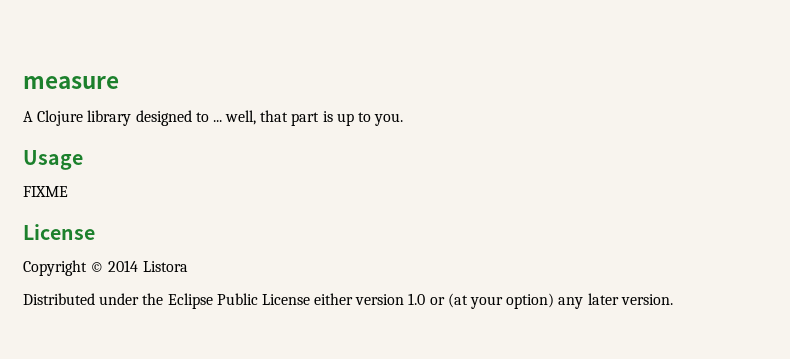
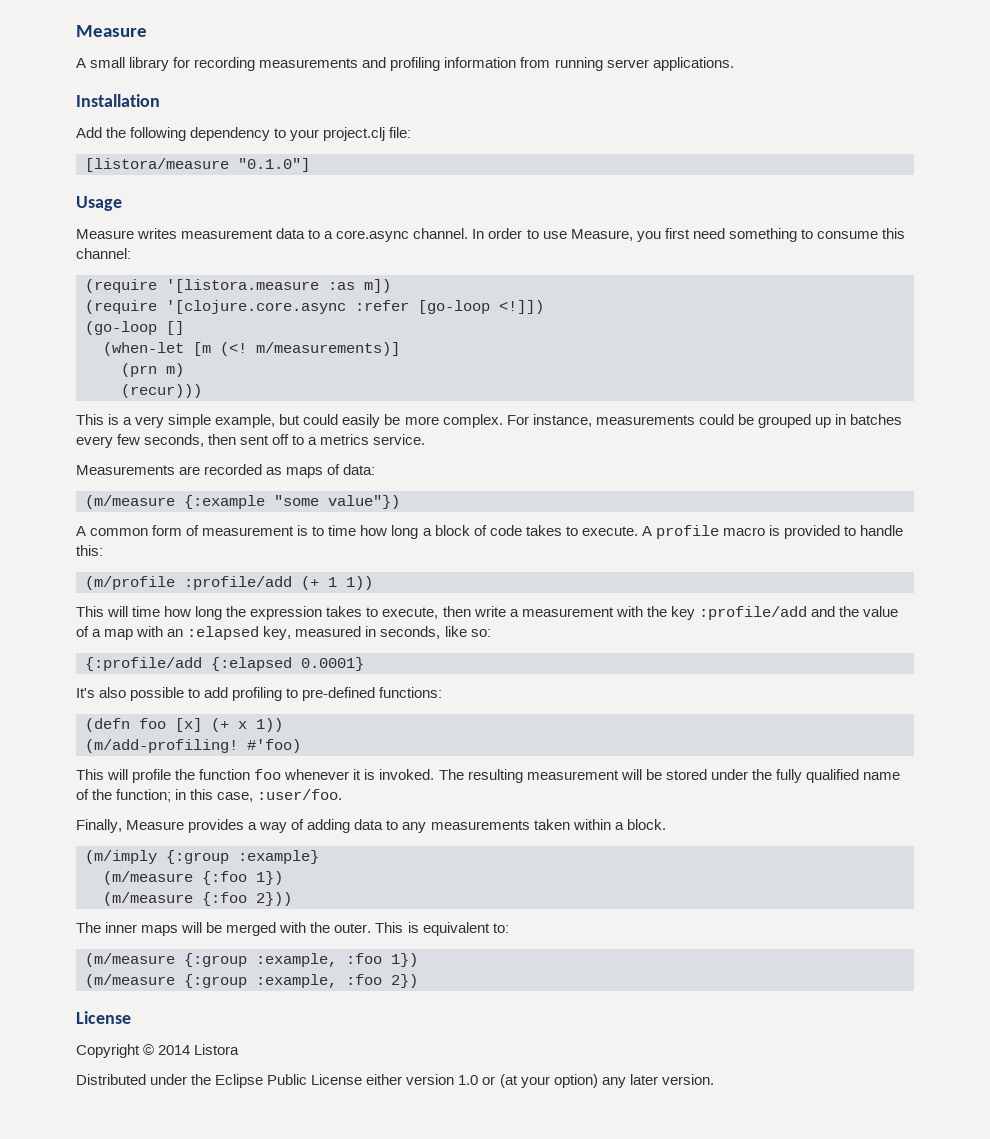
[23,76,119,89] [23,110,404,126] [23,150,83,170] [23,186,68,197] measure // A Clojure library designed to ... well, that part is up to you. // Usage // FIXME -> [76,25,147,37] [76,57,734,71] [76,94,160,107] [76,127,412,141] [85,158,310,172] [76,196,122,211] [76,228,905,242] [76,248,131,259] [85,279,391,293] [85,300,544,314] [85,321,184,335] [103,342,400,356] [121,363,184,377] [121,384,202,398] [76,414,902,428] [76,434,426,448] [76,464,376,478] [85,495,400,509] [76,525,904,539] [76,545,103,556] [85,576,373,590] [76,606,898,620] [76,626,491,640] [85,657,364,671] [76,687,443,701] [85,718,283,732] [85,739,301,753] [76,769,900,783] [76,789,343,802] [76,819,666,833] [85,850,319,864] [103,871,283,885] [103,892,292,906] [76,922,509,936] [85,953,418,967] [85,974,418,988] Measure // A small library for recording measurements and profiling information from running server applications. // Installation // Add the following dependency to your project.clj file: // [listora/measure "0.1.0"] // Usage // Measure writes measurement data to a core.async channel. In order to use Measure, you first need something to consume this channel: // (require '[listora.measure :as m]) // (require '[clojure.core.async :refer [go-loop <!]]) // (go-loop [] // (when-let [m (<! m/measurements)] // (prn m) // (recur))) // This is a very simple example, but could easily be more complex. For instance, measurements could be grouped up in batches every few seconds, then sent off to a metrics service. // Measurements are recorded as maps of data: // (m/measure {:example "some value"}) // A common form of measurement is to time how long a block of code takes to execute. A profile macro is provided to handle this: // (m/profile :profile/add (+ 1 1)) // This will time how long the expression takes to execute, then write a measurement with the key :profile/add and the value of a map with an :elapsed key, measured in seconds, like so: // {:profile/add {:elapsed 0.0001} // It's also possible to add profiling to pre-defined functions: // (defn foo [x] (+ x 1)) // (m/add-profiling! #'foo) // This will profile the function foo whenever it is invoked. The resulting measurement will be stored under the fully qualified name of the function; in this case, :user/foo. // Finally, Measure provides a way of adding data to any measurements taken within a block. // (m/imply {:group :example} // (m/measure {:foo 1}) // (m/measure {:foo 2})) // The inner maps will be merged with the outer. This is equivalent to: // (m/measure {:group :example, :foo 1}) // (m/measure {:group :example, :foo 2})

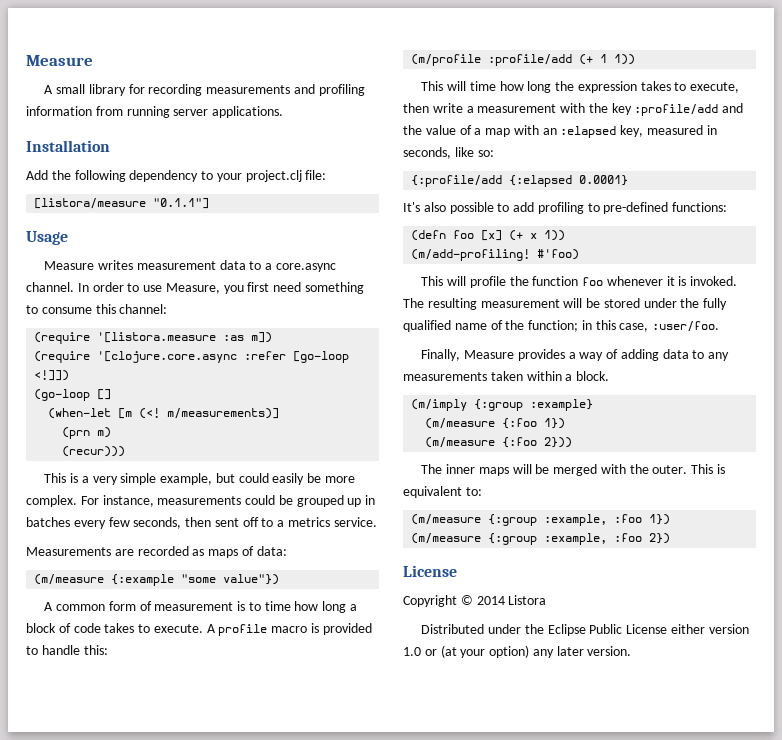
[238,158,310,172] "0.1.0"] -> [153,198,210,209] "0.1.1"]

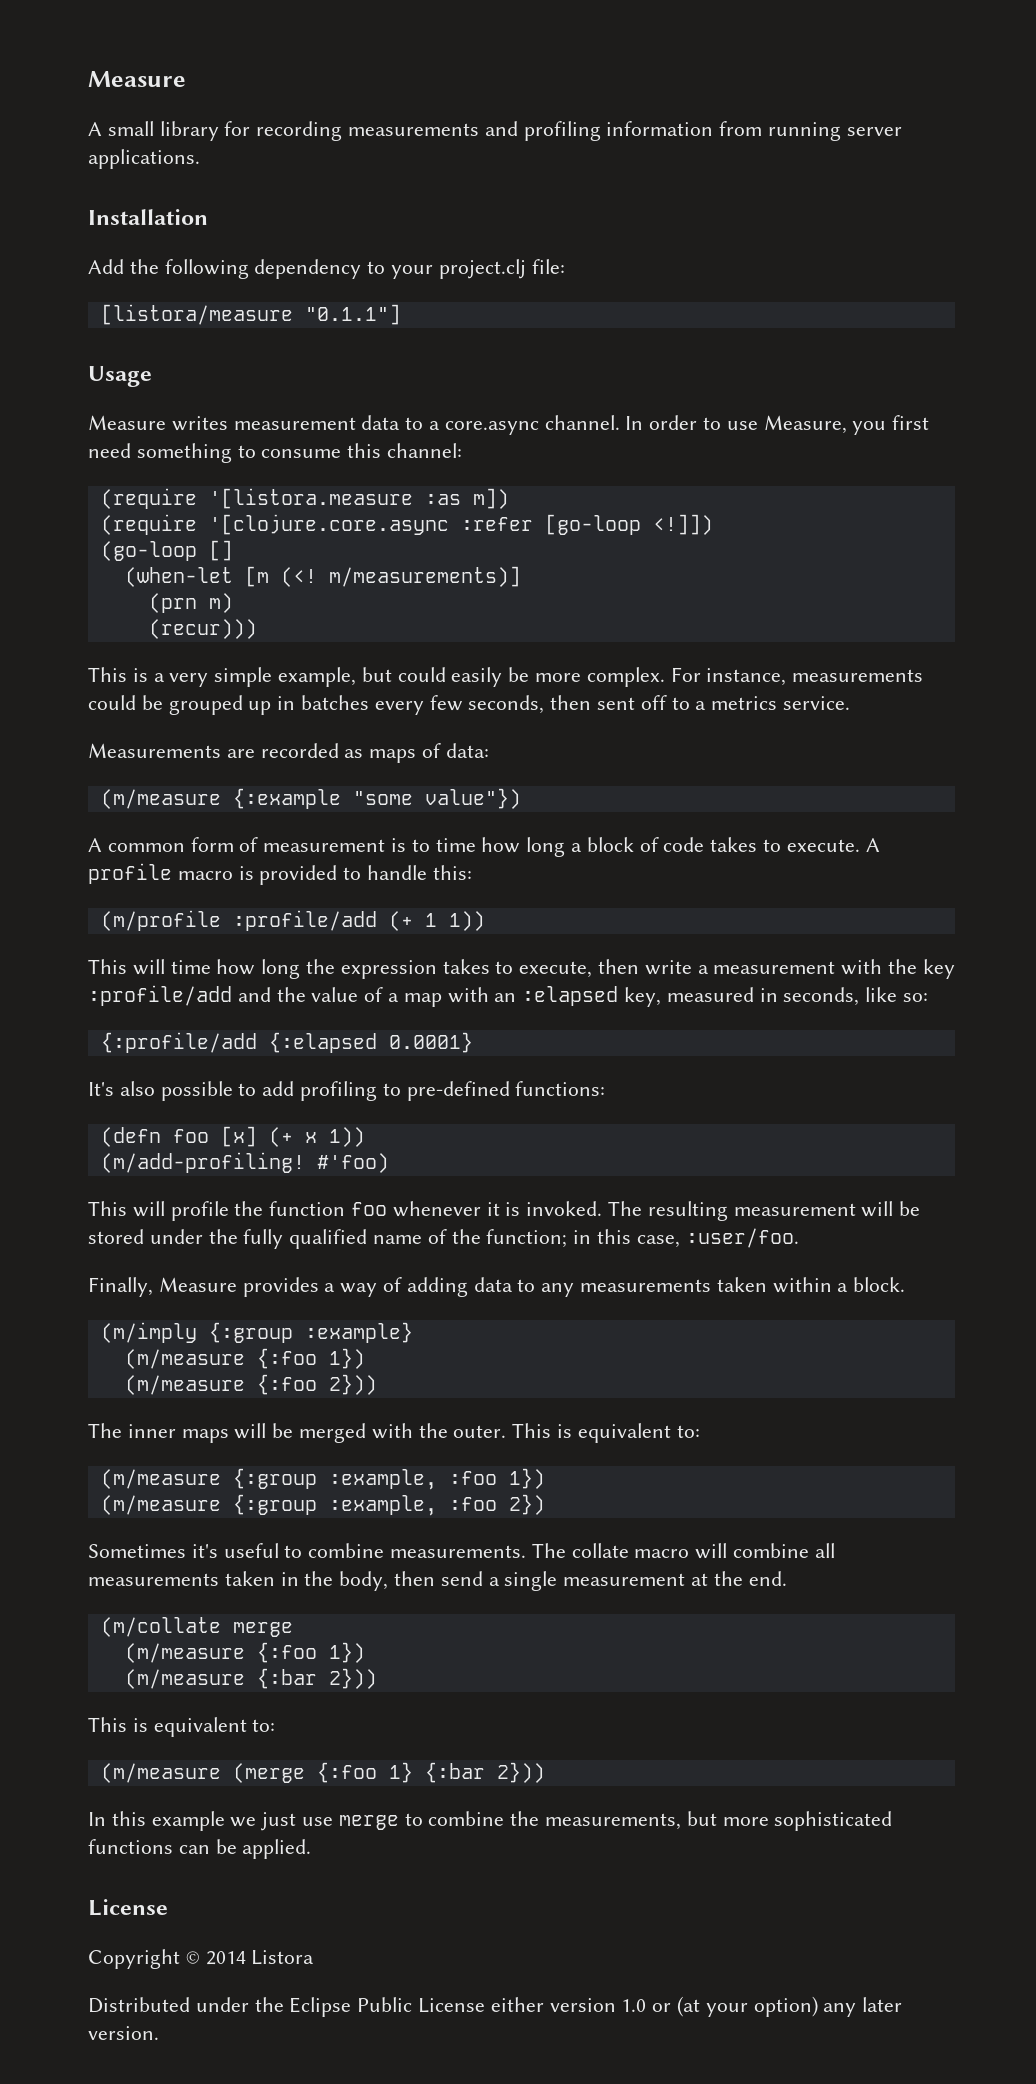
(671, 538) none -> [88,1543,835,1559] [88,1571,787,1591] [100,1617,293,1637] [124,1642,365,1663] [124,1668,377,1689] [88,1717,276,1737] [100,1762,545,1783] [88,1811,893,1831] [88,1839,312,1859] // Sometimes it's useful to combine measurements. The collate macro will combine all measurements taken in the body, then send a single measurement at the end. // (m/collate merge // (m/measure {:foo 1}) // (m/measure {:bar 2})) // This is equivalent to: // (m/measure (merge {:foo 1} {:bar 2})) // In this example we just use merge to combine the measurements, but more sophisticated functions can be applied.

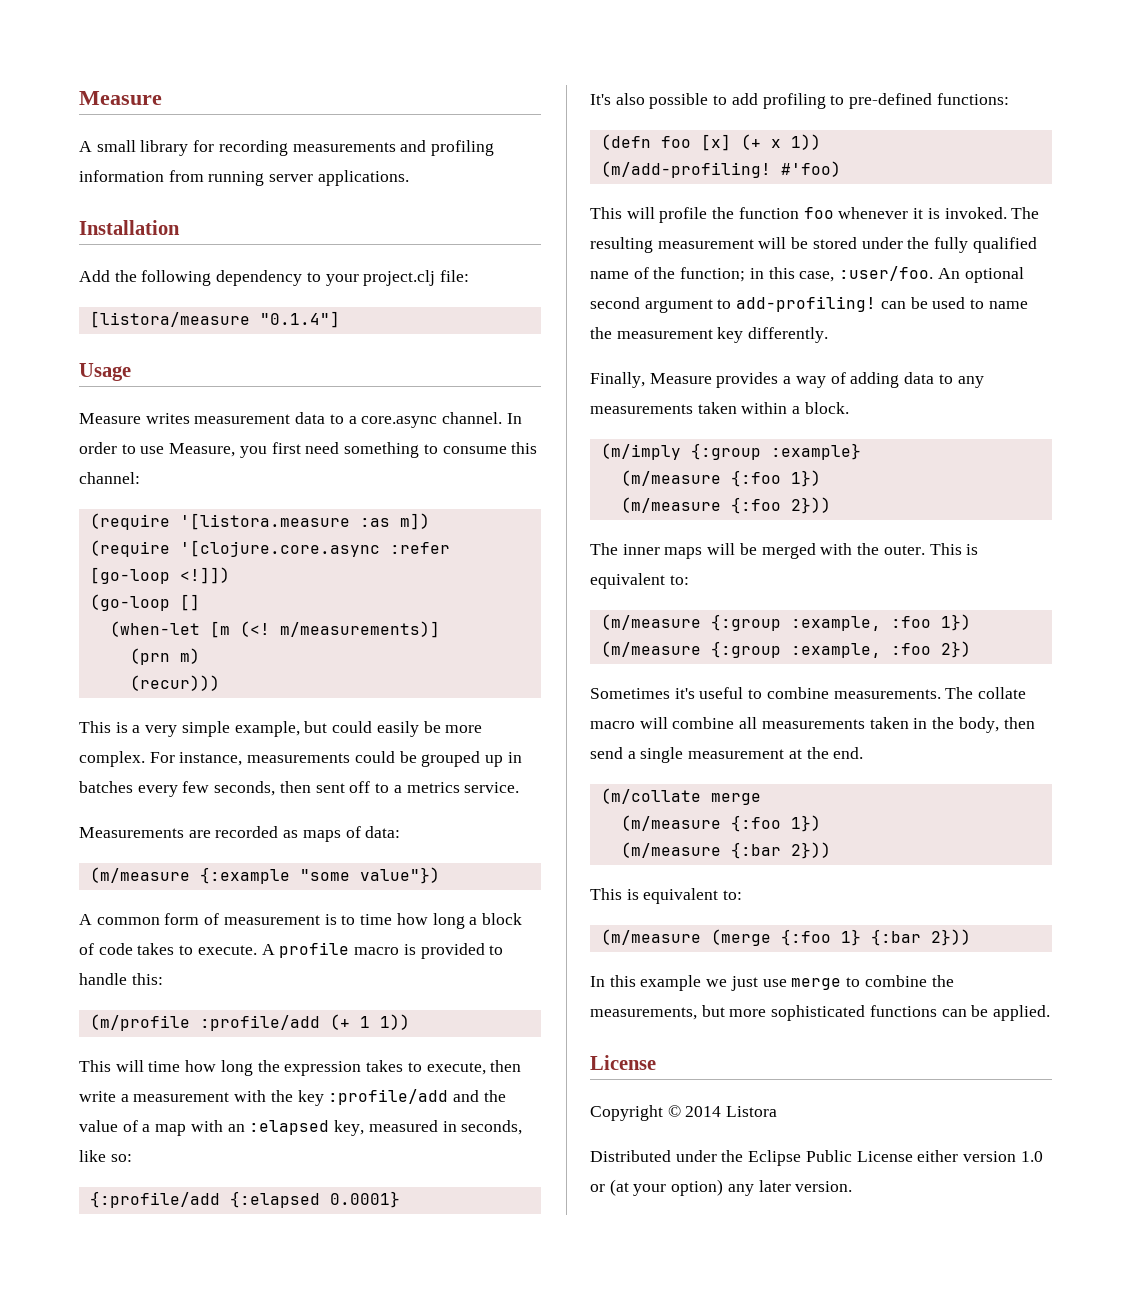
[304,304,401,325] "0.1.1"] -> [259,311,340,328] "0.1.4"]
(799, 1238) none -> [937,267,1024,283] [590,296,1028,313] [590,327,829,343] An optional second argument to add-profiling! can be used to name the measurement key differently.

